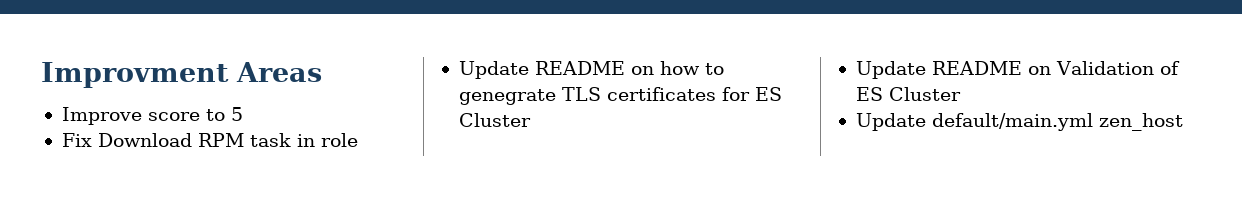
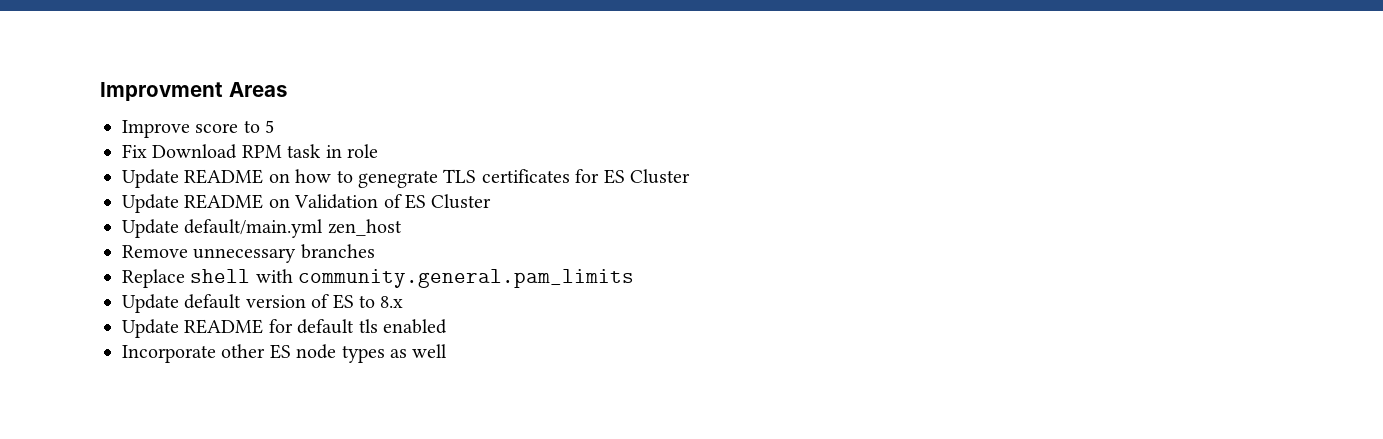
(1183, 122) none -> [122,244,375,263] [122,269,635,288] [122,294,404,313] [122,319,447,338] [122,344,448,363] // Remove unnecessary branches // Replace shell with community.general.pam_limits // Update default version of ES to 8.x // Update README for default tls enabled // Incorporate other ES node types as well

